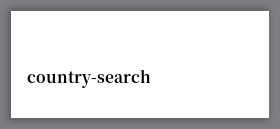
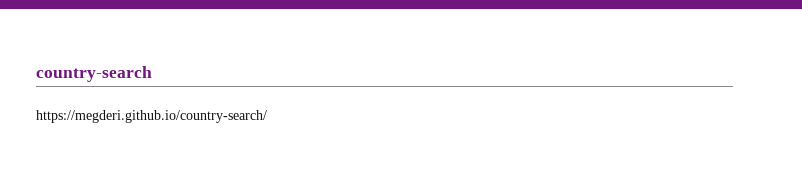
(151, 78) none -> [36,110,267,123] // https://megderi.github.io/country-search/

